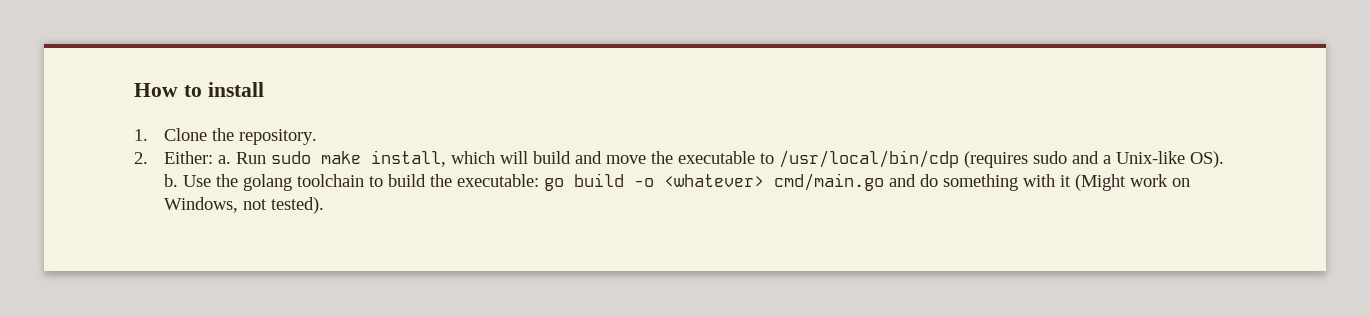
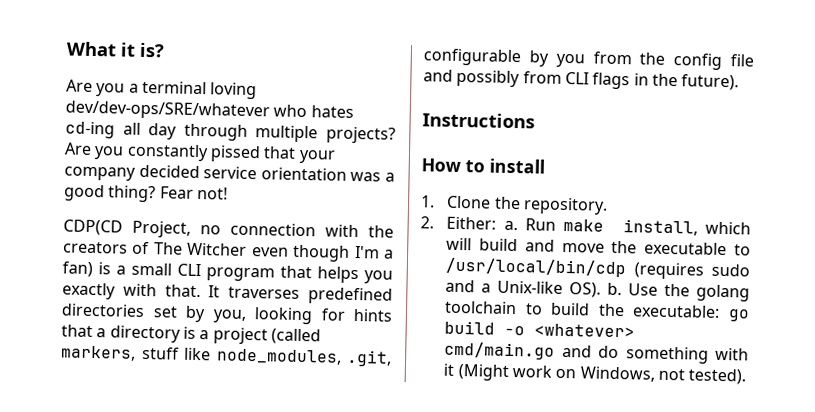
(134, 90) none -> [66,41,165,58] [66,79,258,100] [65,100,354,121] [65,121,396,144] [64,142,336,164] [64,164,396,182] [64,184,228,203] [63,219,394,238] [63,241,394,262] [62,261,393,284] [62,282,394,305] [61,303,393,325] [61,324,321,345] [61,345,392,367] [423,48,754,70] [423,69,740,91] [422,112,535,129] What it is? // Are you a terminal loving dev/dev-ops/SRE/whatever who hates cd-ing all day through multiple projects? Are you constantly pissed that your company decided service orientation was a good thing? Fear not! // CDP(CD Project, no connection with the creators of The Witcher even though I'm a fan) is a small CLI program that helps you exactly with that. It traverses predefined directories set by you, looking for hints that a directory is a project (called markers, stuff like node_modules, .git, configurable by you from the config file and possibly from CLI flags in the future). // Instructions //
[271,151,312,164] sudo -> (556, 224) none

